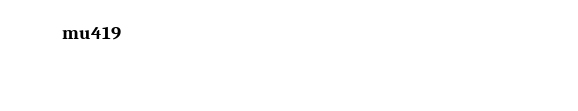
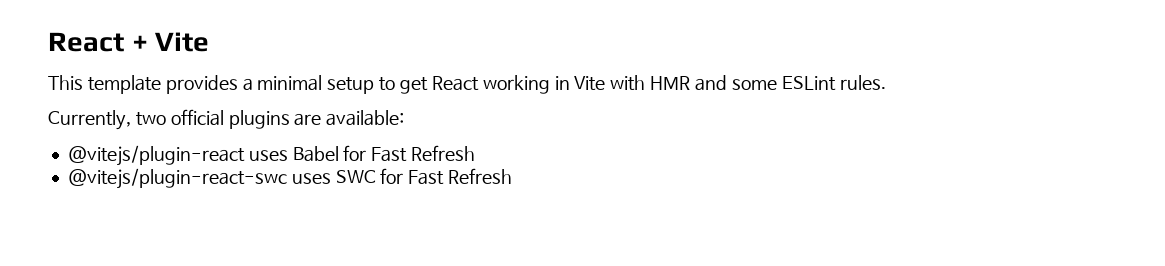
[62,26,121,40] mu419 -> [48,32,210,52] [48,75,886,94] [48,109,405,130] [67,145,476,166] [67,168,513,189] React + Vite // This template provides a minimal setup to get React working in Vite with HMR and some ESLint rules. // Currently, two official plugins are available: // @vitejs/plugin-react uses Babel for Fast Refresh // @vitejs/plugin-react-swc uses SWC for Fast Refresh

